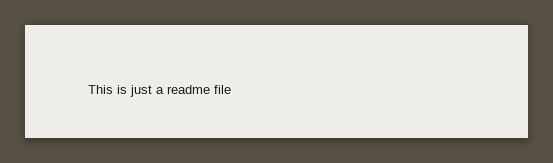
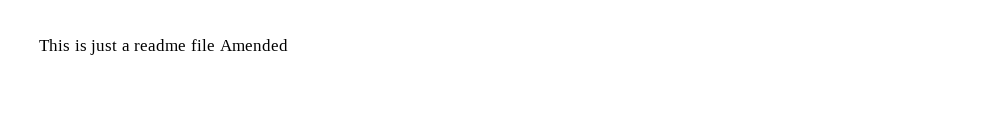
(231, 89) none -> [219,39,288,51] Amended

